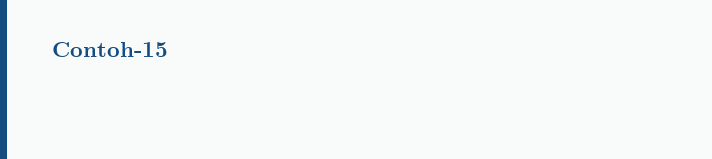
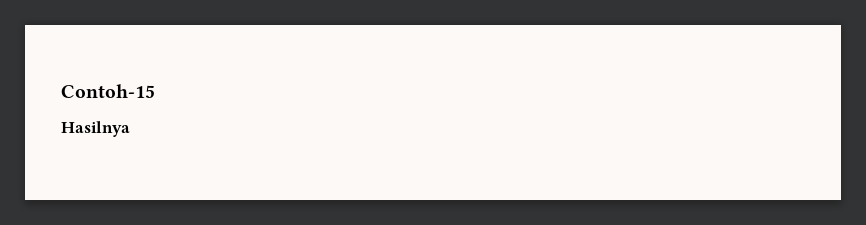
(168, 49) none -> [61,121,130,137] // Hasilnya

